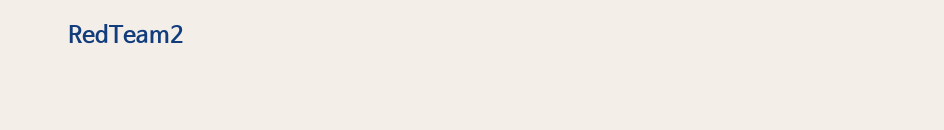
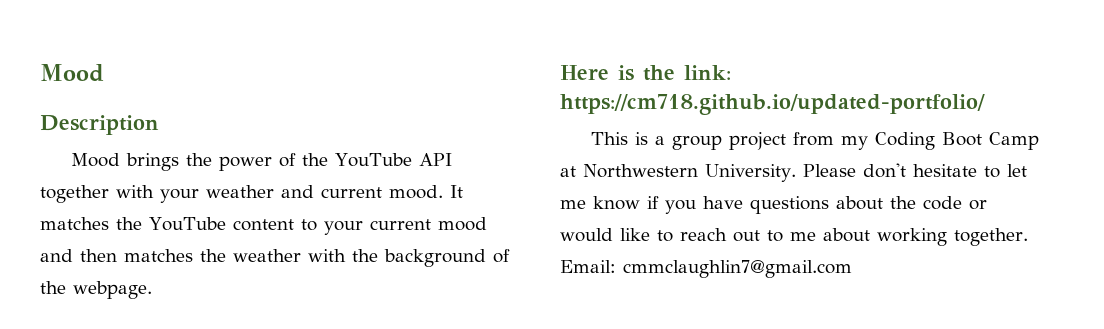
[68,24,183,44] RedTeam2 -> [40,64,104,82] [40,115,159,135] [70,153,452,171] [40,185,463,203] [40,217,487,235] [40,249,510,267] [40,281,152,299] [560,65,731,81] [560,94,985,115] [590,132,1039,150] [560,163,1027,182] [560,196,987,214] [560,228,1028,246] [560,260,852,278] Mood // Description // Mood brings the power of the YouTube API together with your weather and current mood. It matches the YouTube content to your current mood and then matches the weather with the background of the webpage. // Here is the link: https://cm718.github.io/updated-portfolio/ // This is a group project from my Coding Boot Camp at Northwestern University. Please don't hesitate to let me know if you have questions about the code or would like to reach out to me about working together. Email: cmmclaughlin7@gmail.com

